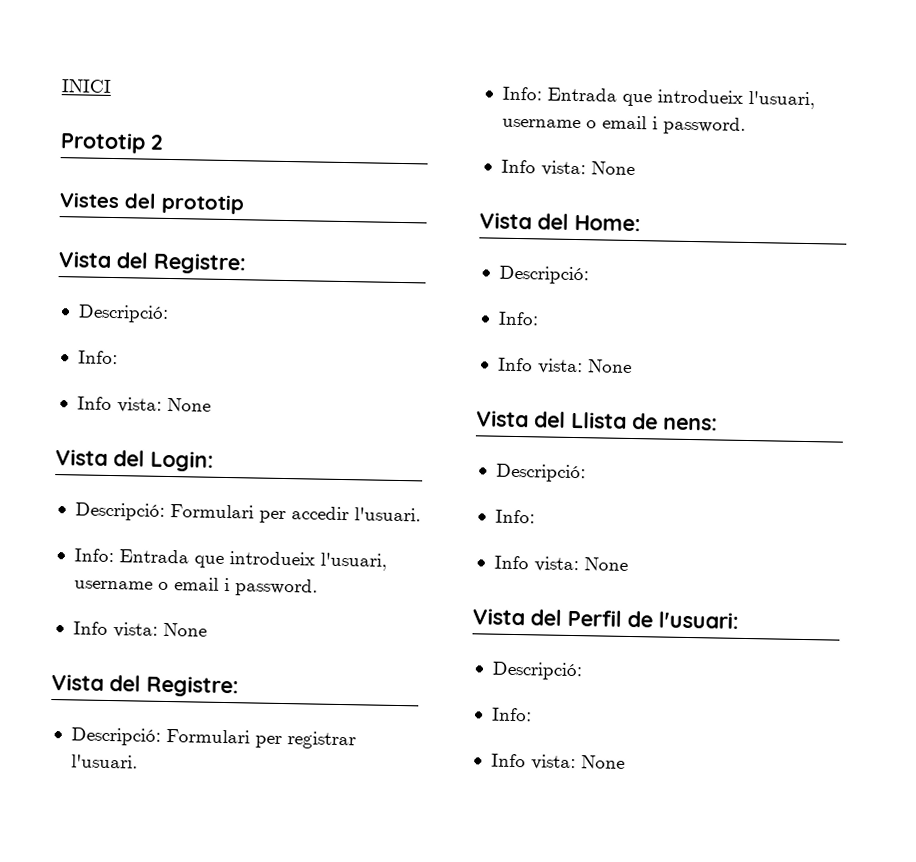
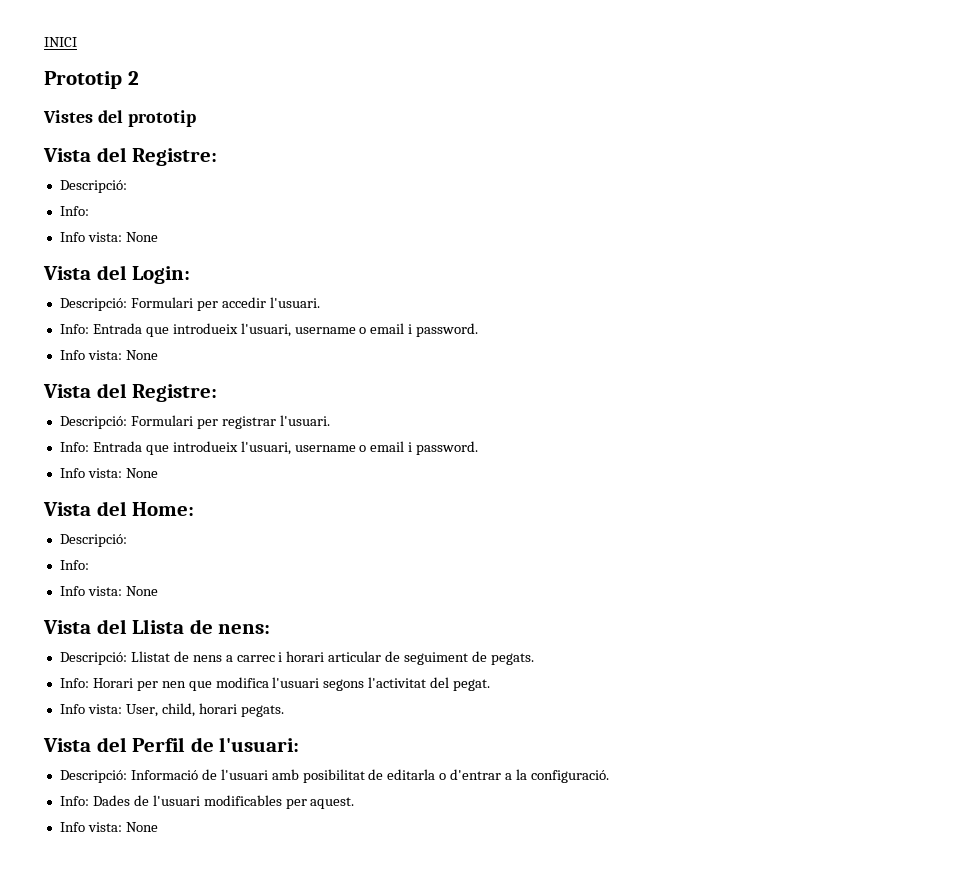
[494,509,535,524] [493,555,628,573] // Info: // Info vista: None -> [130,651,534,665] [59,677,491,691] [59,703,284,717] Llistat de nens a carrec i horari articular de seguiment de pegats. // Info: Horari per nen que modifica l'usuari segons l'activitat del pegat. // Info vista: User, child, horari pegats.
[491,707,532,722] // Info: -> [130,769,609,783] [59,795,355,809] Informació de l'usuari amb posibilitat de editarla o d'entrar a la configuració. // Info: Dades de l'usuari modificables per aquest.

